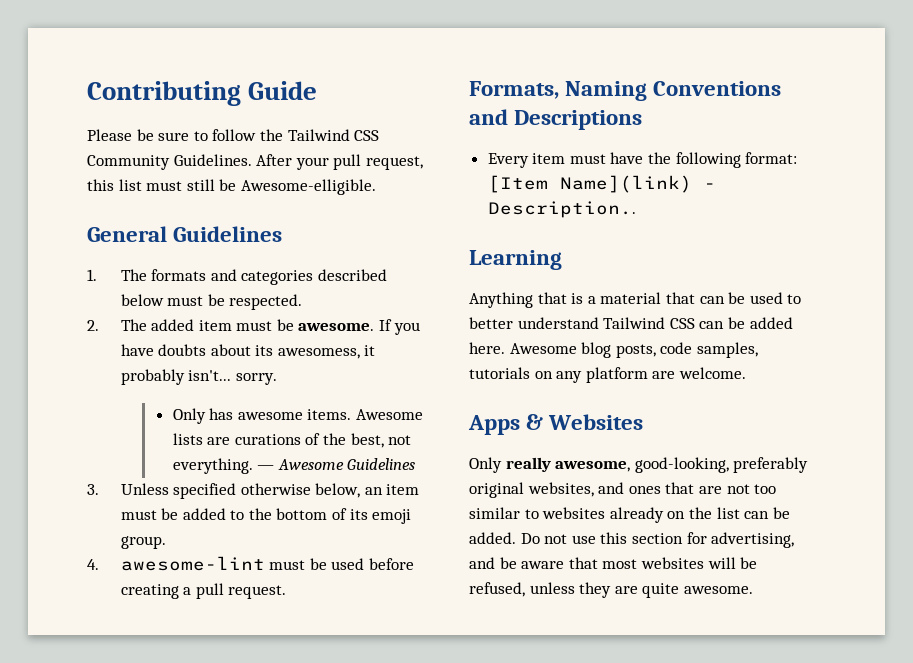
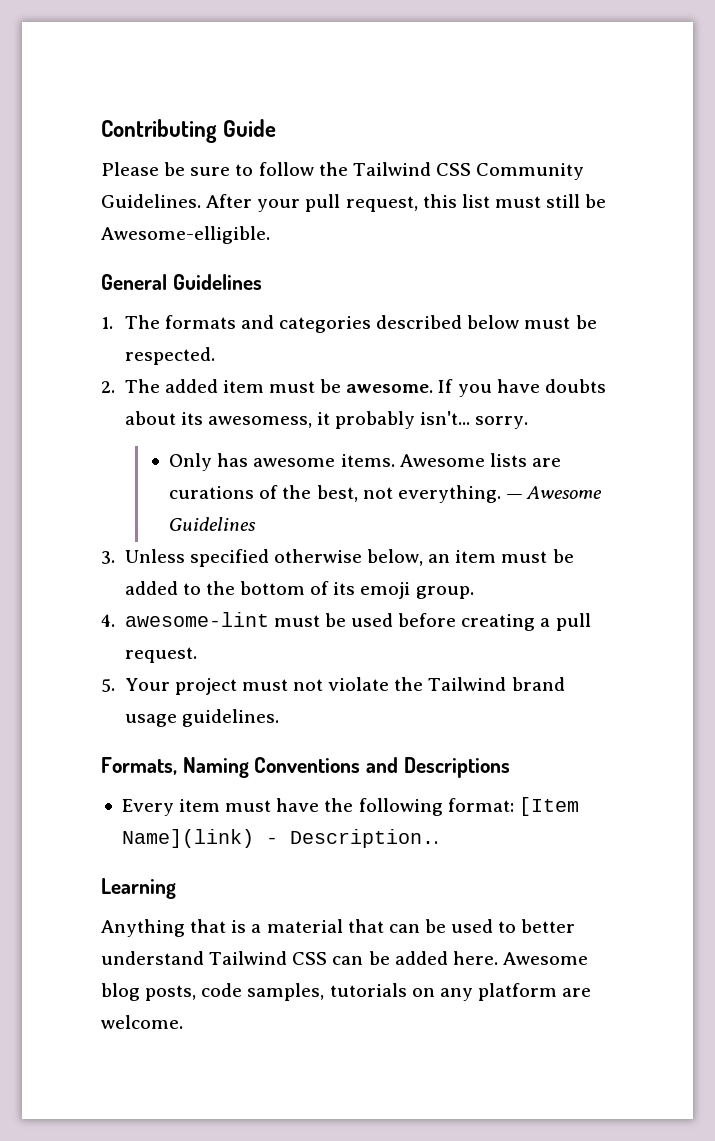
(287, 592) none -> [101,677,565,695] [124,709,279,727] // 5. Your project must not violate the Tailwind brand usage guidelines.
[468,414,644,435] [469,457,809,473] [469,482,777,498] [469,507,790,523] [469,532,795,548] [469,557,758,569] [469,582,753,598] // Apps & Websites // Only really awesome, good-looking, preferably original websites, and ones that are not too similar to websites already on the list can be added. Do not use this section for advertising, and be aware that most websites will be refused, unless they are quite awesome. -> (183, 1022) none

